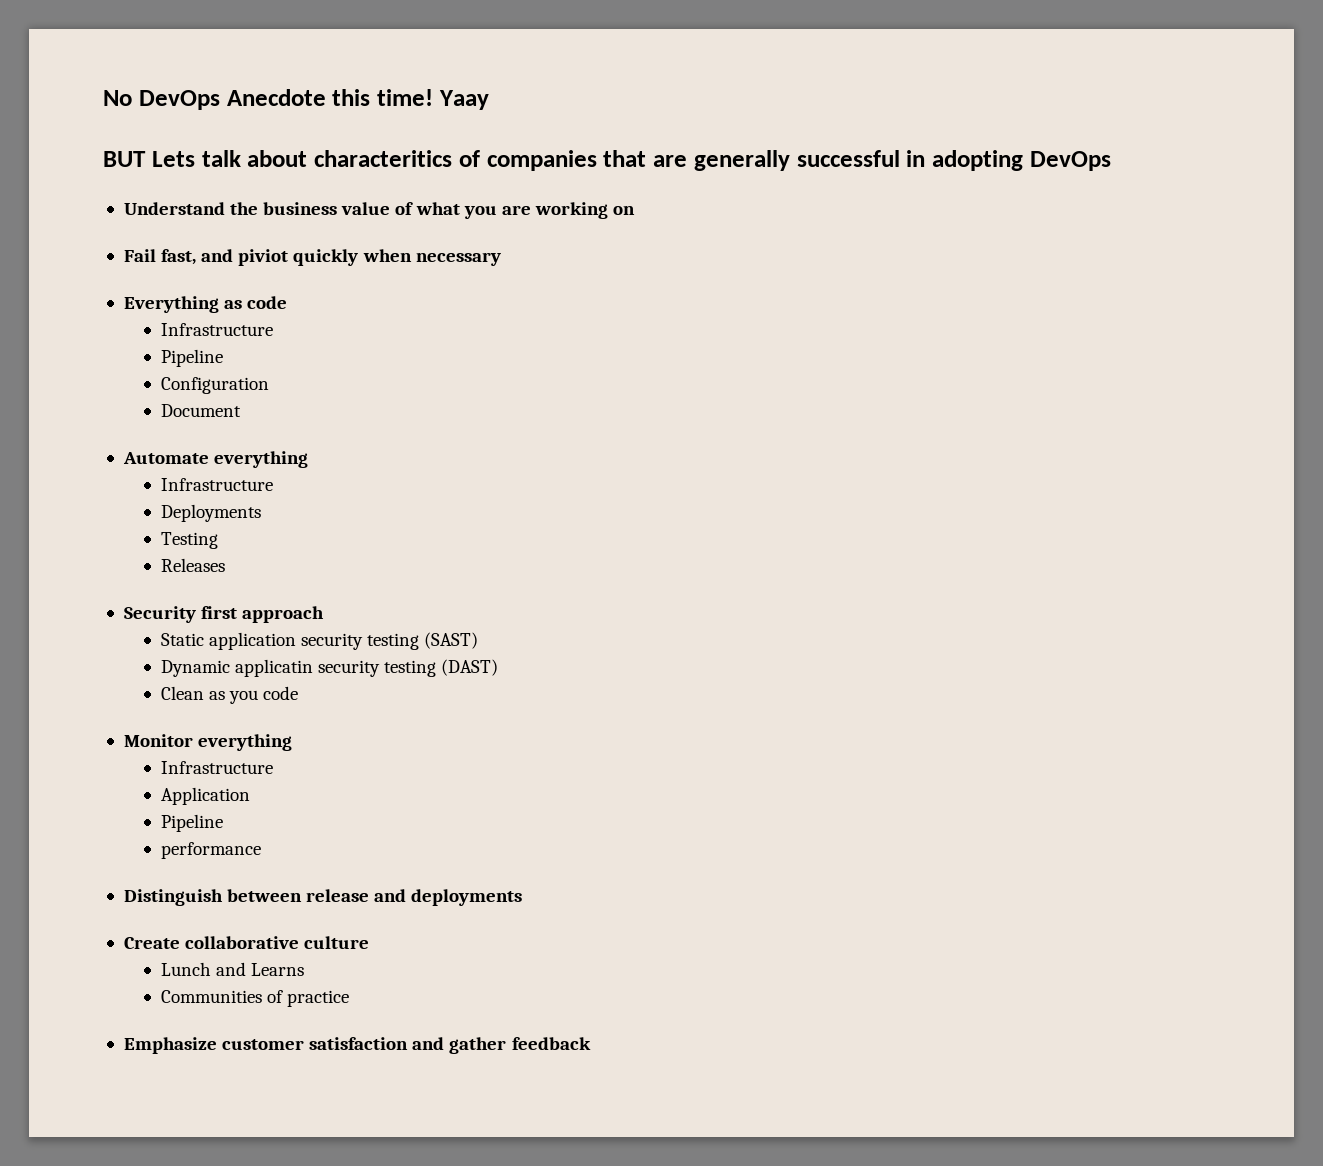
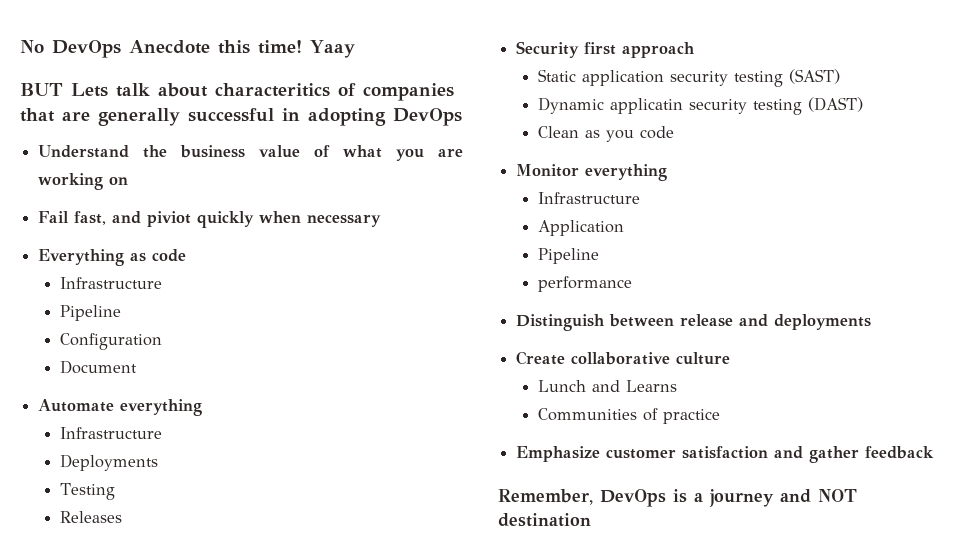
(591, 1043) none -> [498,489,857,507] [498,513,591,527] // Remember, DevOps is a journey and NOT destination

